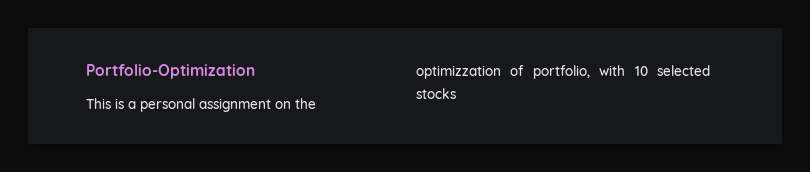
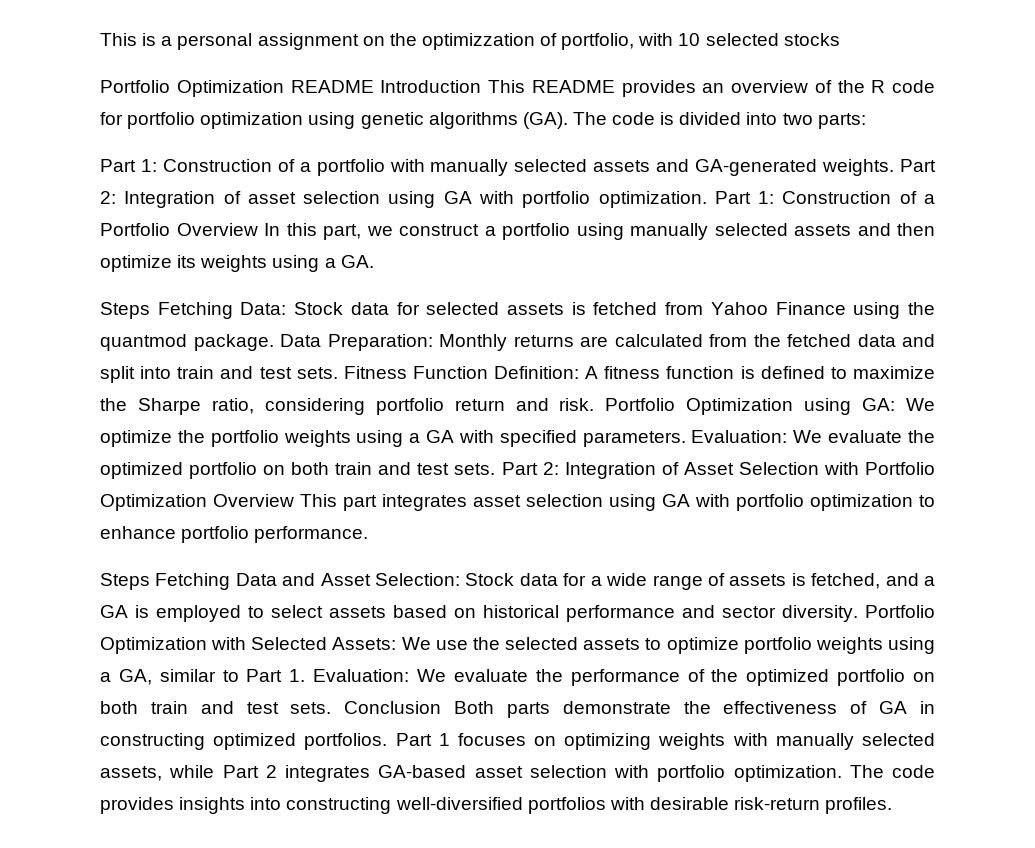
[86,64,255,79] Portfolio-Optimization // -> (100, 39) none
(456, 93) none -> [100,80,935,97] [100,112,866,129] [100,159,936,176] [100,191,936,208] [100,223,935,240] [100,255,374,272] [100,302,935,319] [100,334,935,351] [100,366,935,383] [100,398,935,415] [100,430,935,447] [100,462,936,479] [100,494,935,511] [100,526,369,543] [100,573,935,590] [100,605,935,622] [100,637,935,654] [100,669,936,686] [100,701,935,718] [100,733,936,750] [100,765,935,782] [100,797,893,814] // Portfolio Optimization README Introduction This README provides an overview of the R code for portfolio optimization using genetic algorithms (GA). The code is divided into two parts: // Part 1: Construction of a portfolio with manually selected assets and GA-generated weights. Part 2: Integration of asset selection using GA with portfolio optimization. Part 1: Construction of a Portfolio Overview In this part, we construct a portfolio using manually selected assets and then optimize its weights using a GA. // Steps Fetching Data: Stock data for selected assets is fetched from Yahoo Finance using the quantmod package. Data Preparation: Monthly returns are calculated from the fetched data and split into train and test sets. Fitness Function Definition: A fitness function is defined to maximize the Sharpe ratio, considering portfolio return and risk. Portfolio Optimization using GA: We optimize the portfolio weights using a GA with specified parameters. Evaluation: We evaluate the optimized portfolio on both train and test sets. Part 2: Integration of Asset Selection with Portfolio Optimization Overview This part integrates asset selection using GA with portfolio optimization to enhance portfolio performance. // Steps Fetching Data and Asset Selection: Stock data for a wide range of assets is fetched, and a GA is employed to select assets based on historical performance and sector diversity. Portfolio Optimization with Selected Assets: We use the selected assets to optimize portfolio weights using a GA, similar to Part 1. Evaluation: We evaluate the performance of the optimized portfolio on both train and test sets. Conclusion Both parts demonstrate the effectiveness of GA in constructing optimized portfolios. Part 1 focuses on optimizing weights with manually selected assets, while Part 2 integrates GA-based asset selection with portfolio optimization. The code provides insights into constructing well-diversified portfolios with desirable risk-return profiles.

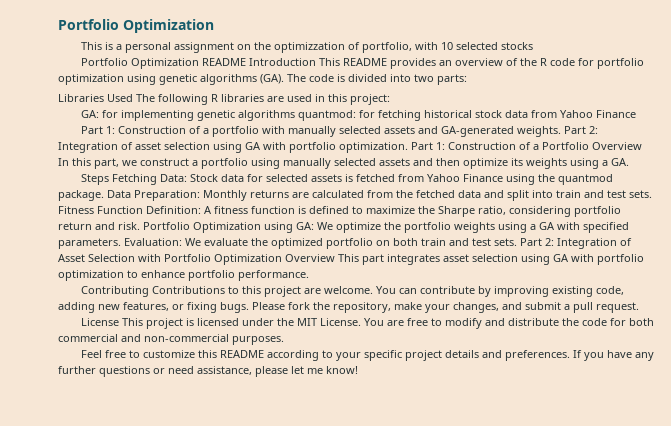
(100, 39) none -> [58,19,214,33] Portfolio Optimization //
(866, 121) none -> [58,94,390,105] [80,110,636,121] // Libraries Used The following R libraries are used in this project: // GA: for implementing genetic algorithms quantmod: for fetching historical stock data from Yahoo Finance
[100,573,935,590] [100,605,935,622] [100,637,935,654] [100,669,936,686] [100,701,935,718] [100,733,936,750] [100,765,935,782] [100,797,893,814] Steps Fetching Data and Asset Selection: Stock data for a wide range of assets is fetched, and a GA is employed to select assets based on historical performance and sector diversity. Portfolio Optimization with Selected Assets: We use the selected assets to optimize portfolio weights using a GA, similar to Part 1. Evaluation: We evaluate the performance of the optimized portfolio on both train and test sets. Conclusion Both parts demonstrate the effectiveness of GA in constructing optimized portfolios. Part 1 focuses on optimizing weights with manually selected assets, while Part 2 integrates GA-based asset selection with portfolio optimization. The code provides insights into constructing well-diversified portfolios with desirable risk-return profiles. -> [80,286,624,297] [58,302,639,313] [80,318,654,329] [58,334,284,345] [80,350,654,361] [58,366,358,377] Contributing Contributions to this project are welcome. You can contribute by improving existing code, adding new features, or fixing bugs. Please fork the repository, make your changes, and submit a pull request. // License This project is licensed under the MIT License. You are free to modify and distribute the code for both commercial and non-commercial purposes. // Feel free to customize this README according to your specific project details and preferences. If you have any further questions or need assistance, please let me know!

